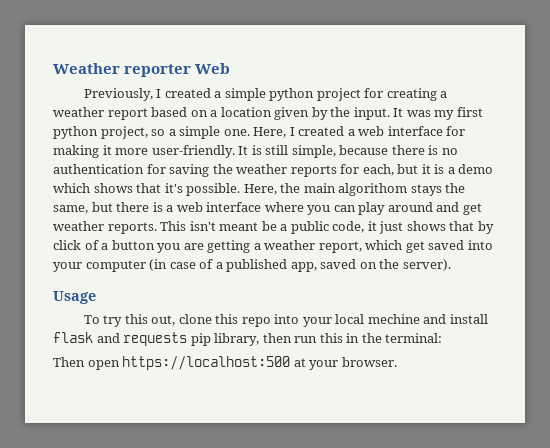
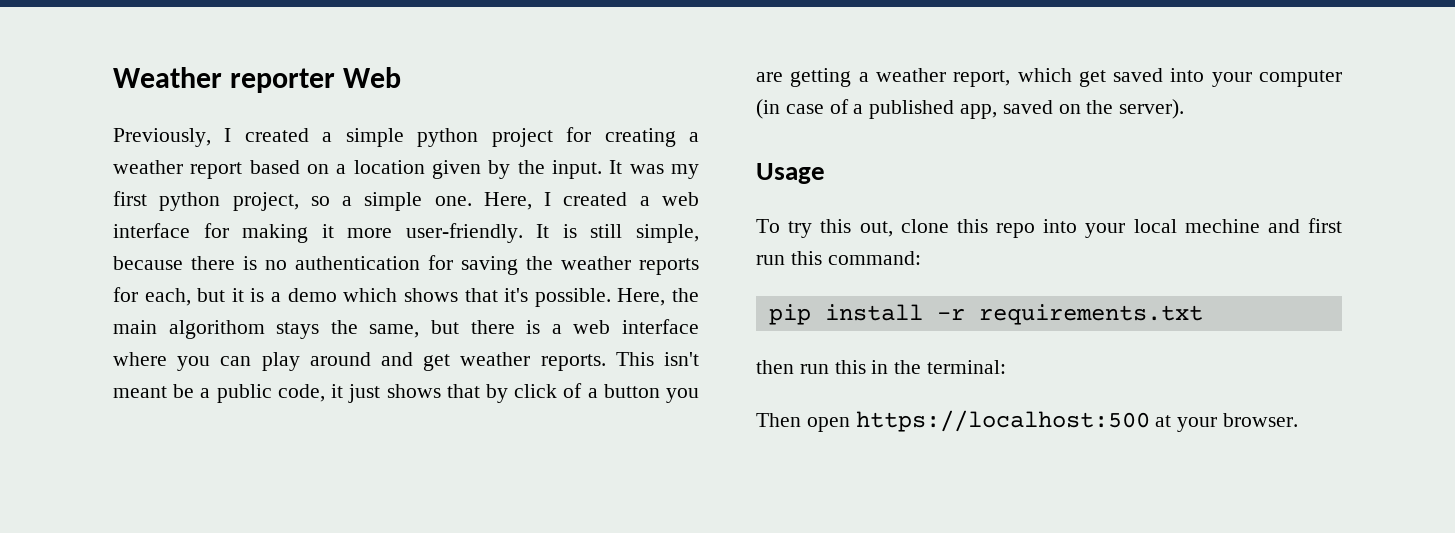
[449,314,488,324] [53,332,260,346] install flask and requests pip library, -> [1308,218,1342,233] [756,251,921,265] [768,304,1203,325] first run this command: // pip install -r requirements.txt //

